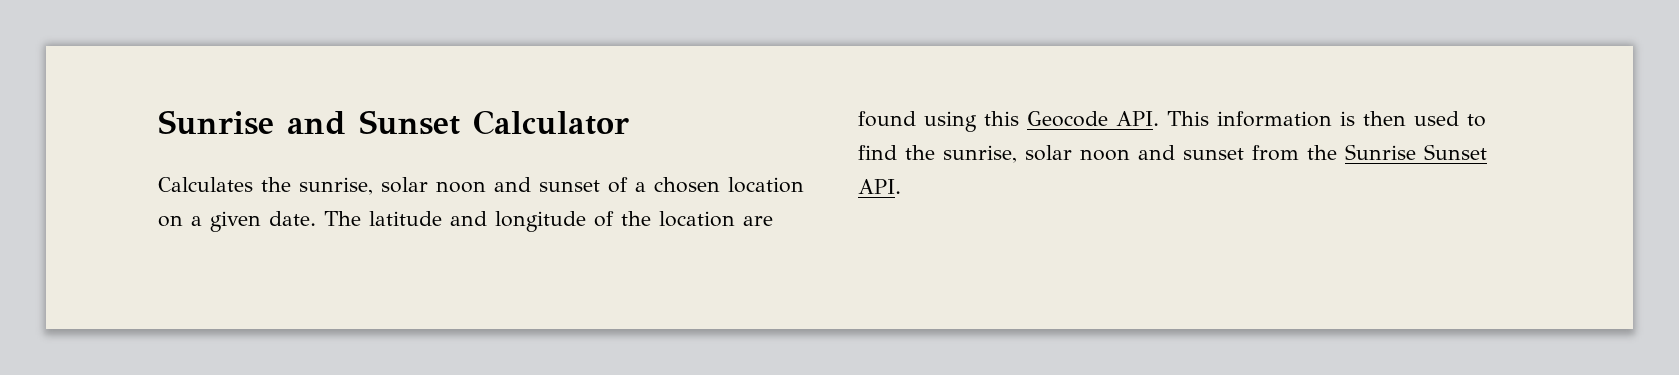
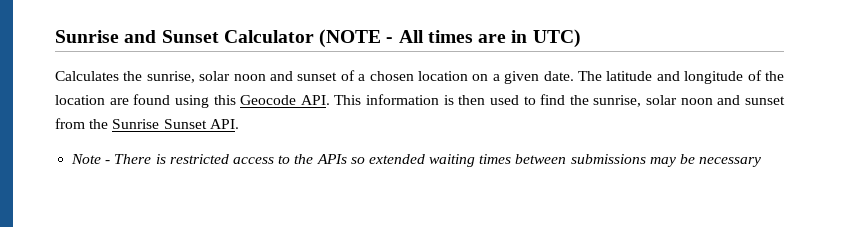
(629, 122) none -> [319,29,581,48] (NOTE - All times are in UTC)
(901, 186) none -> [71,154,762,167] // Note - There is restricted access to the APIs so extended waiting times between submissions may be necessary

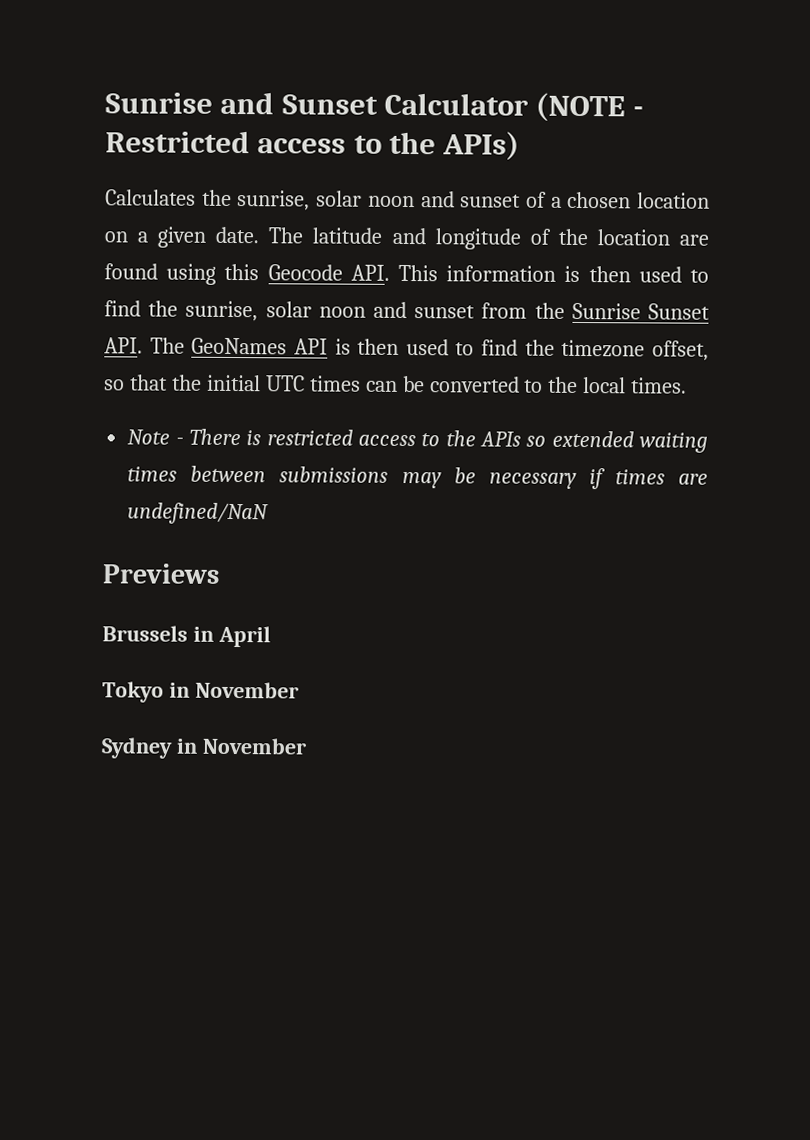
[398,29,581,48] All times are in UTC) -> [105,130,521,161] Restricted access to the APIs)
(239, 124) none -> [149,337,709,361] [104,374,688,394] The GeoNames API is then used to find the timezone offset, so that the initial UTC times can be converted to the local times.
(762, 162) none -> [588,468,709,490] [127,502,270,525] [102,563,220,584] [102,625,271,648] [102,681,299,703] [101,737,307,759] if times are undefined/NaN // Previews // Brussels in April // Tokyo in November // Sydney in November

